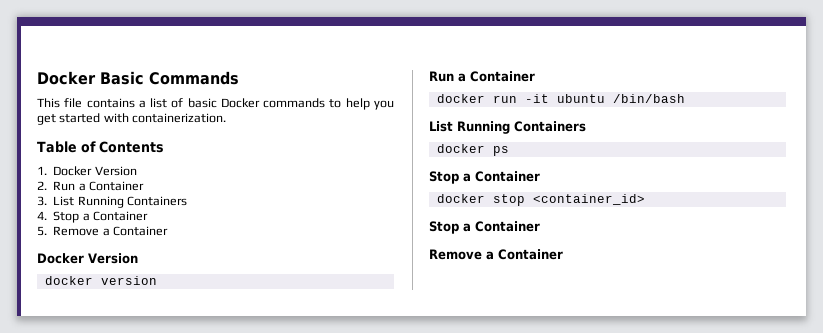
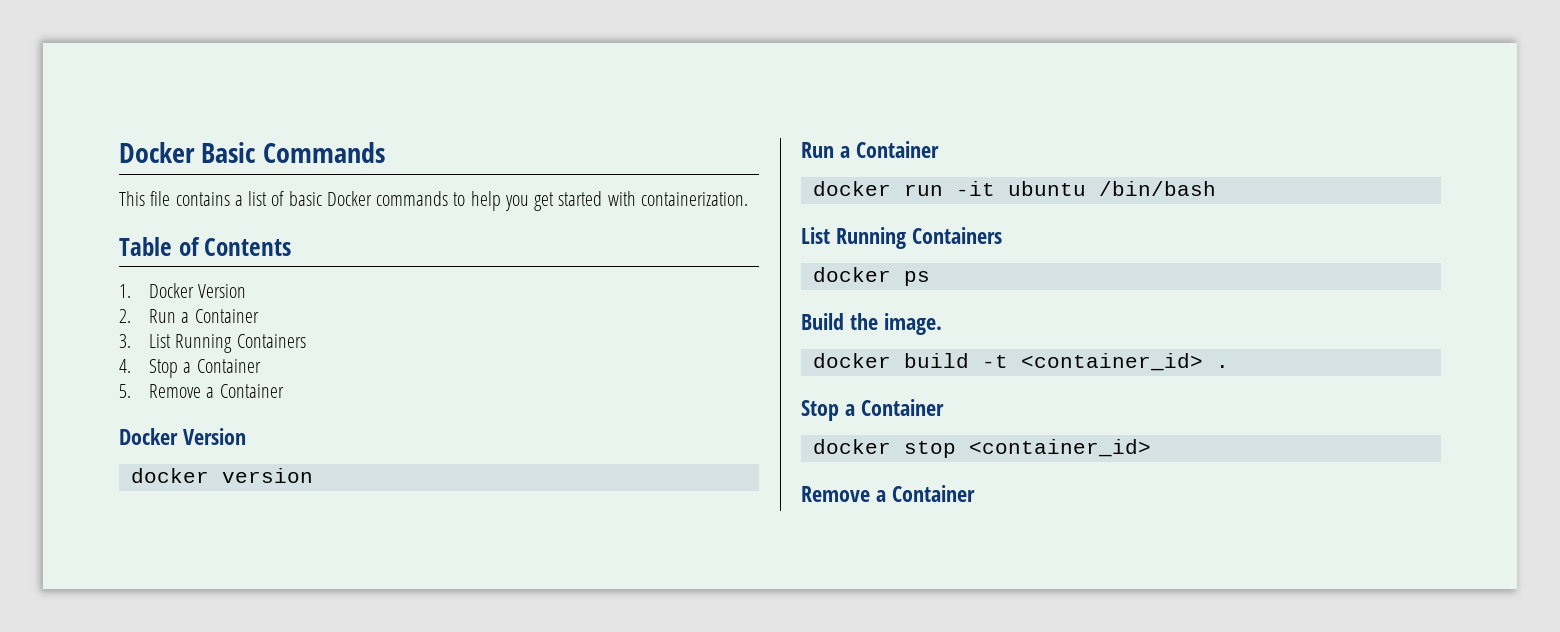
(509, 151) none -> [801,313,942,335] [812,353,1229,371] // Build the image. // docker build -t <container_id> .
[429,221,540,234] // Stop a Container -> (1151, 448) none

